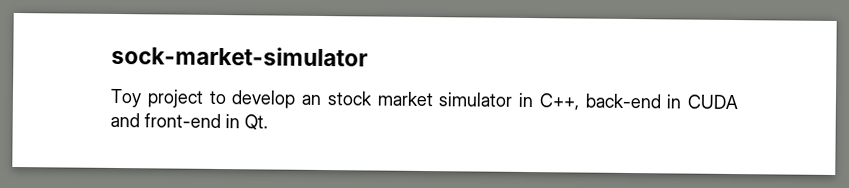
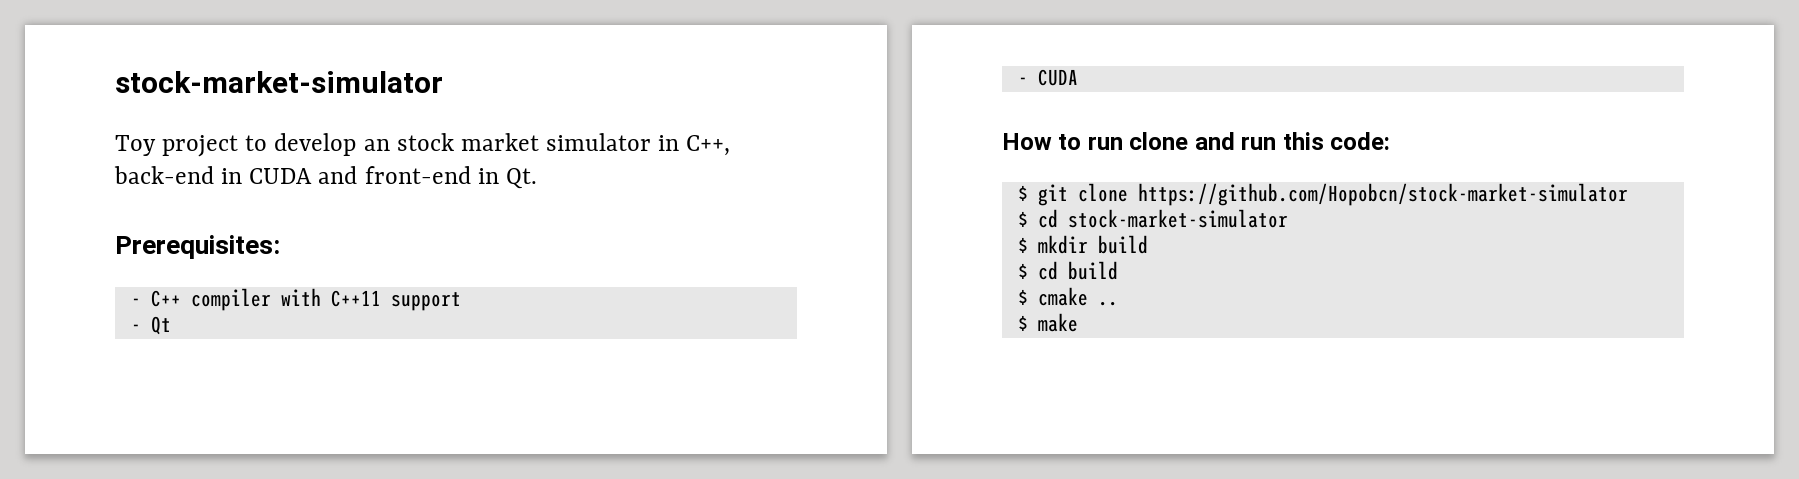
[111,45,368,67] sock-market-simulator -> [115,71,443,93] stock-market-simulator
(268, 122) none -> [115,235,280,259] [130,288,461,311] [130,316,171,335] [1017,69,1078,86] [1002,132,1391,150] [1017,183,1628,206] [1017,209,1288,228] [1017,235,1148,254] [1017,261,1118,280] [1017,287,1118,306] [1017,313,1078,332] // Prerequisites: // - C++ compiler with C++11 support // - Qt // - CUDA // How to run clone and run this code: // $ git clone https://github.com/Hopobcn/stock-market-simulator // $ cd stock-market-simulator // $ mkdir build // $ cd build // $ cmake .. // $ make

